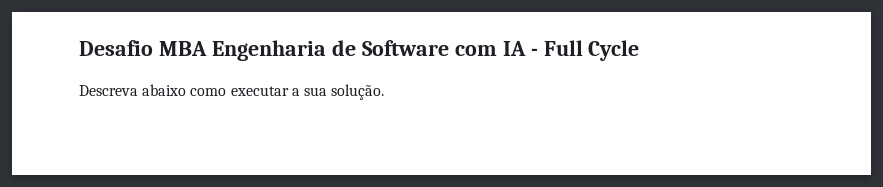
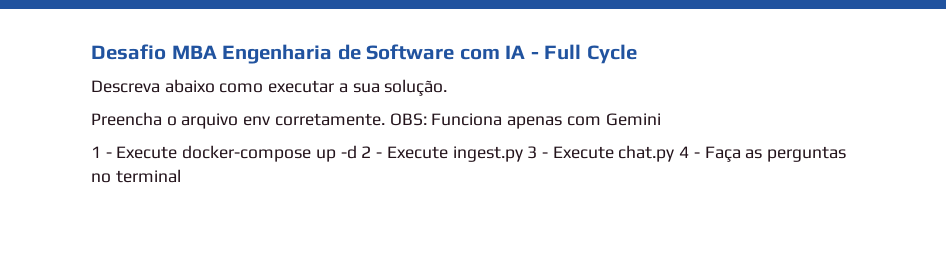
(385, 92) none -> [91,112,661,129] [91,145,847,162] [91,169,181,183] // Preencha o arquivo env corretamente. OBS: Funciona apenas com Gemini // 1 - Execute docker-compose up -d 2 - Execute ingest.py 3 - Execute chat.py 4 - Faça as perguntas no terminal

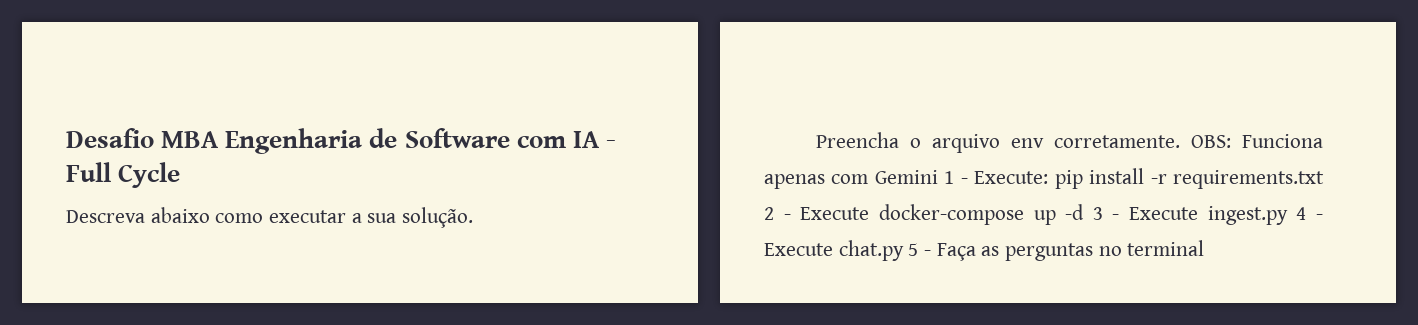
(661, 119) // -> (938, 177) none
(112, 155) none -> [974,168,1324,189] [764,207,791,220] Execute: pip install -r requirements.txt 2 -
[361,146,372,158] 2 -> [1092,207,1103,220] 3
[527,146,538,159] 3 -> [1296,207,1307,220] 4
[679,146,690,158] 4 -> [908,243,919,256] 5

